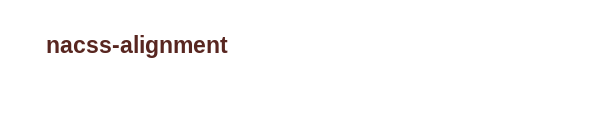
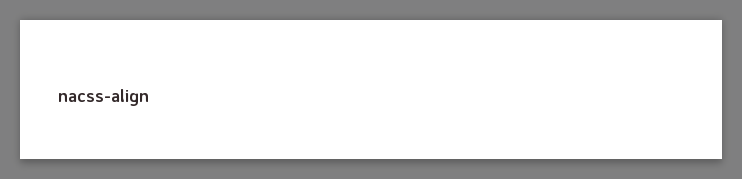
[46,35,228,58] nacss-alignment -> [58,89,149,106] nacss-align

